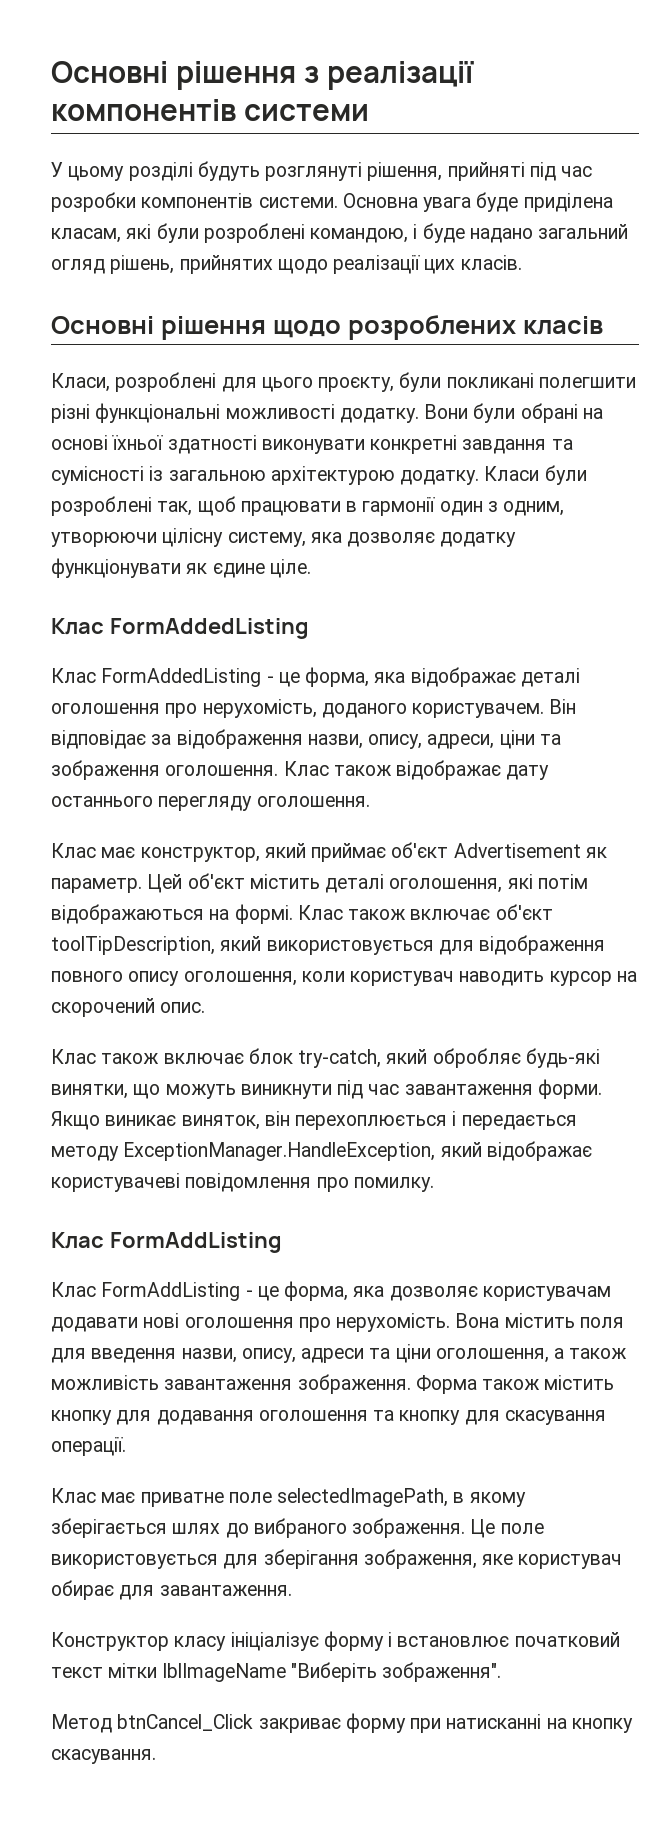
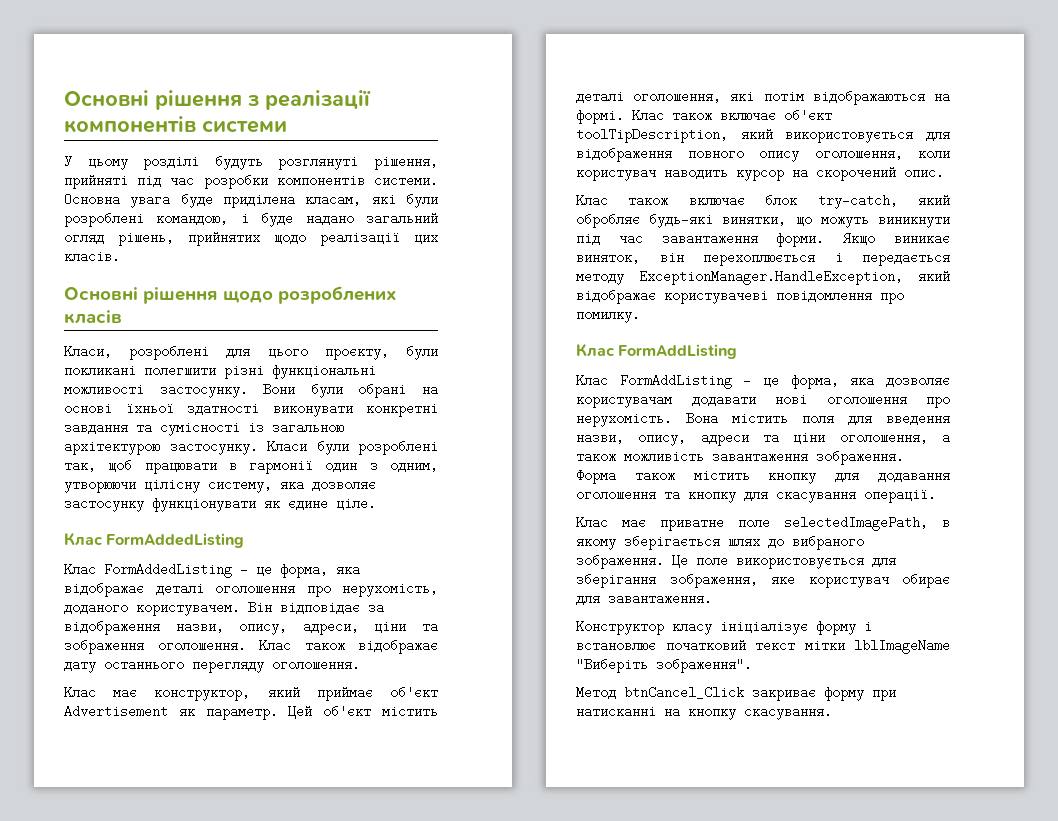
[339,408,419,423] додатку. -> [159,381,248,398] застосунку.
[400,470,480,485] додатку. -> [169,438,258,455] застосунку.
[440,532,517,547] додатку -> [64,495,144,512] застосунку

